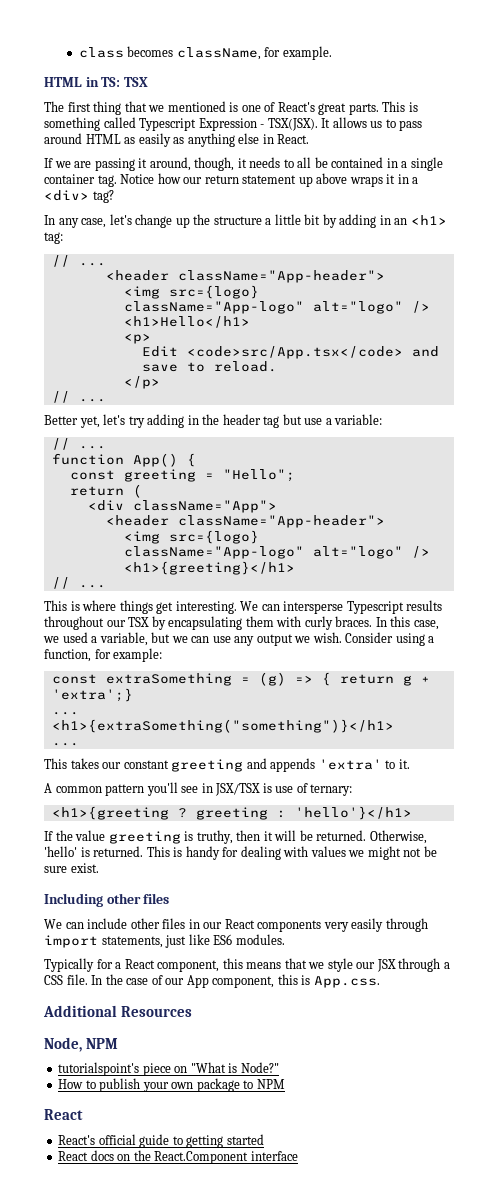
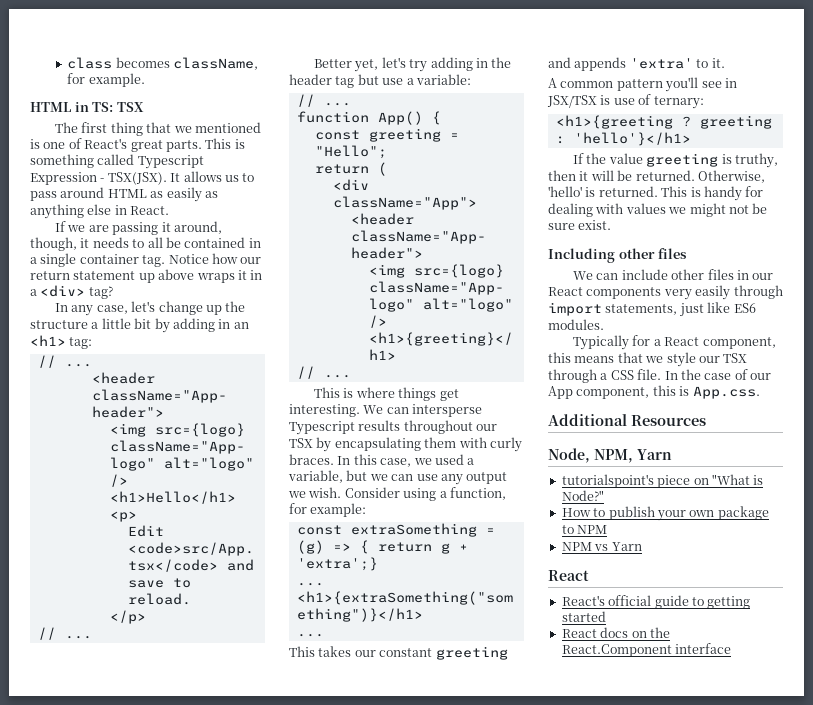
[376,959,396,972] JSX -> [723,353,748,363] TSX
[85,1038,118,1049] NPM -> [594,449,672,463] NPM, Yarn
(285, 1084) none -> [561,542,642,551] // NPM vs Yarn

